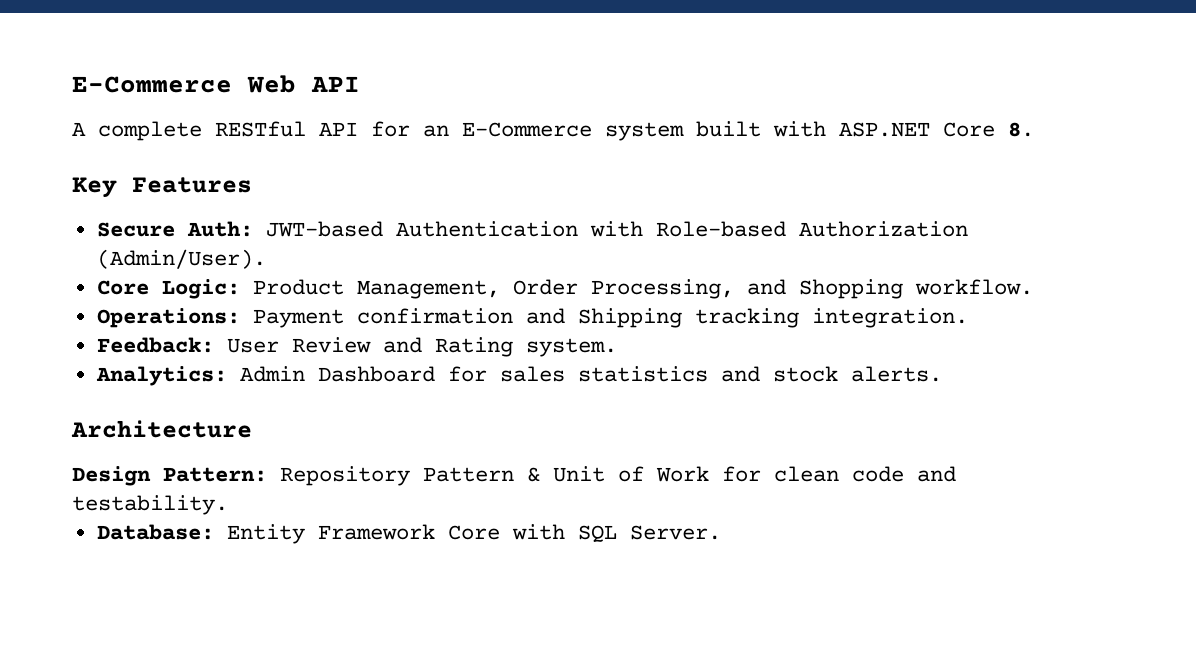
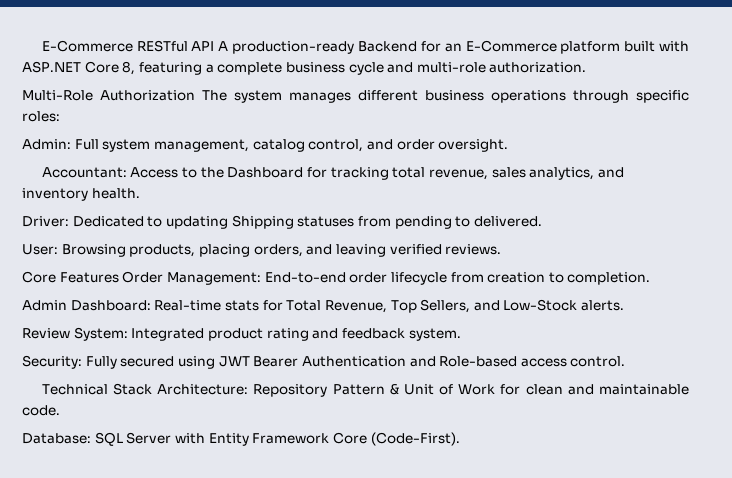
[72,75,360,93] [72,121,358,141] E-Commerce Web API // A complete RESTful API -> [41,40,417,54] E-Commerce RESTful API A production-ready Backend
[605,122,684,141] system -> [560,41,621,54] platform
[1008,122,1034,137] [72,177,252,198] [96,221,968,237] [96,249,266,269] [96,279,1033,299] [96,308,968,328] [96,337,617,357] [95,366,942,386] [71,420,252,438] [72,466,267,486] 8. // Key Features // Secure Auth: JWT-based Authentication with Role-based Authorization (Admin/User). // Core Logic: Product Management, Order Processing, and Shopping workflow. // Operations: Payment confirmation and Shipping tracking integration. // Feedback: User Review and Rating system. // Analytics: Admin Dashboard for sales statistics and stock alerts. // Architecture // Design Pattern: -> [122,61,587,75] [22,90,689,103] [22,111,60,122] [22,139,509,152] [41,167,624,180] [22,188,140,201] [22,215,542,229] [22,244,502,257] [22,271,651,285] [22,299,625,313] [22,327,461,341] [22,355,626,369] [41,383,249,395] 8, featuring a complete business cycle and multi-role authorization. // Multi-Role Authorization The system manages different business operations through specific roles: // Admin: Full system management, catalog control, and order oversight. // Accountant: Access to the Dashboard for tracking total revenue, sales analytics, and inventory health. // Driver: Dedicated to updating Shipping statuses from pending to delivered. // User: Browsing products, placing orders, and leaving verified reviews. // Core Features Order Management: End-to-end order lifecycle from creation to completion. // Admin Dashboard: Real-time stats for Total Revenue, Top Sellers, and Low-Stock alerts. // Review System: Integrated product rating and feedback system. // Security: Fully secured using JWT Bearer Authentication and Role-based access control. // Technical Stack Architecture:
[852,466,956,482] [72,495,228,515] [96,524,721,544] code and testability. // Database: Entity Framework Core with SQL Server. -> [567,384,689,395] [22,405,60,416] [22,432,460,446] and maintainable code. // Database: SQL Server with Entity Framework Core (Code-First).

